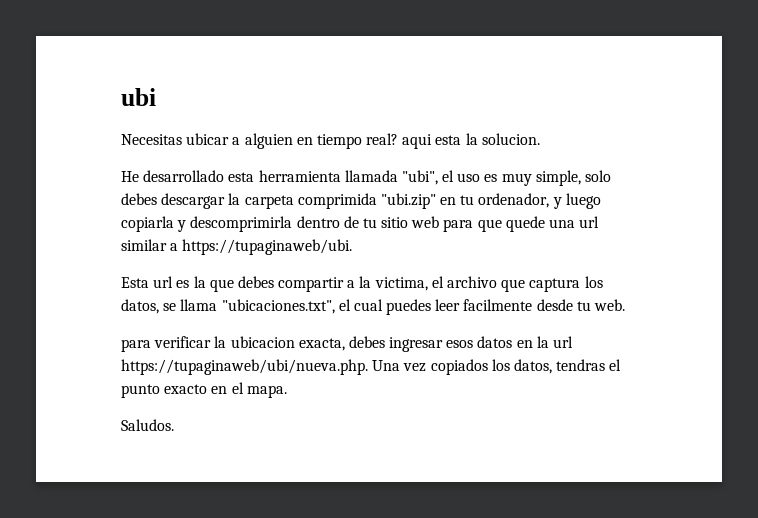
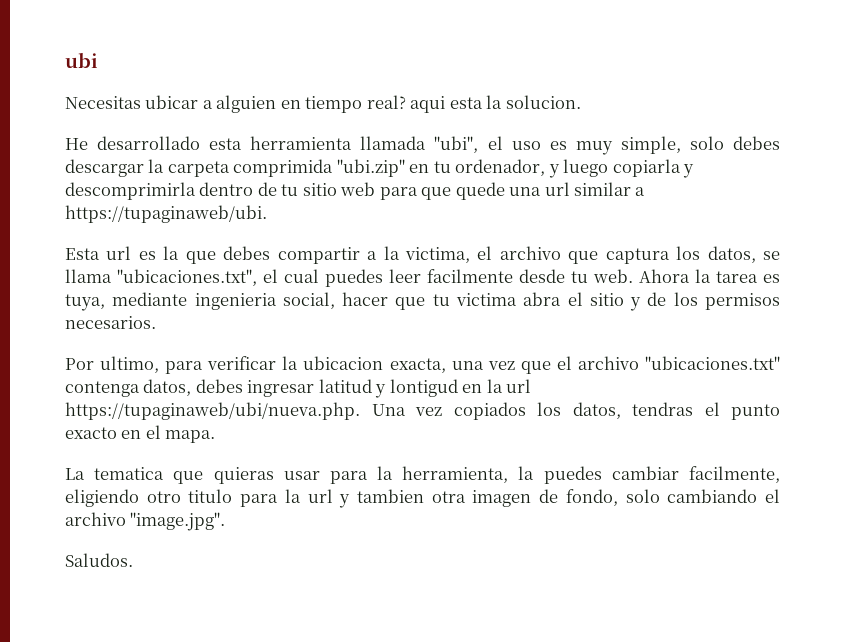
(626, 305) // -> [639,269,780,283] [65,292,781,311] [65,316,156,329] [65,356,160,373] Ahora la tarea es tuya, mediante ingenieria social, hacer que tu victima abra el sitio y de los permisos necesarios. // Por ultimo,
[348,336,513,352] debes ingresar esos datos -> [451,356,780,374] [65,379,458,398] una vez que el archivo "ubicaciones.txt" contenga datos, debes ingresar latitud y lontigud
(287, 391) none -> [65,466,780,484] [65,489,780,508] [65,512,226,531] // La tematica que quieras usar para la herramienta, la puedes cambiar facilmente, eligiendo otro titulo para la url y tambien otra imagen de fondo, solo cambiando el archivo "image.jpg".

